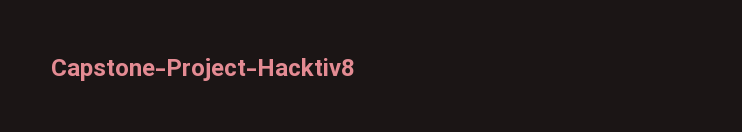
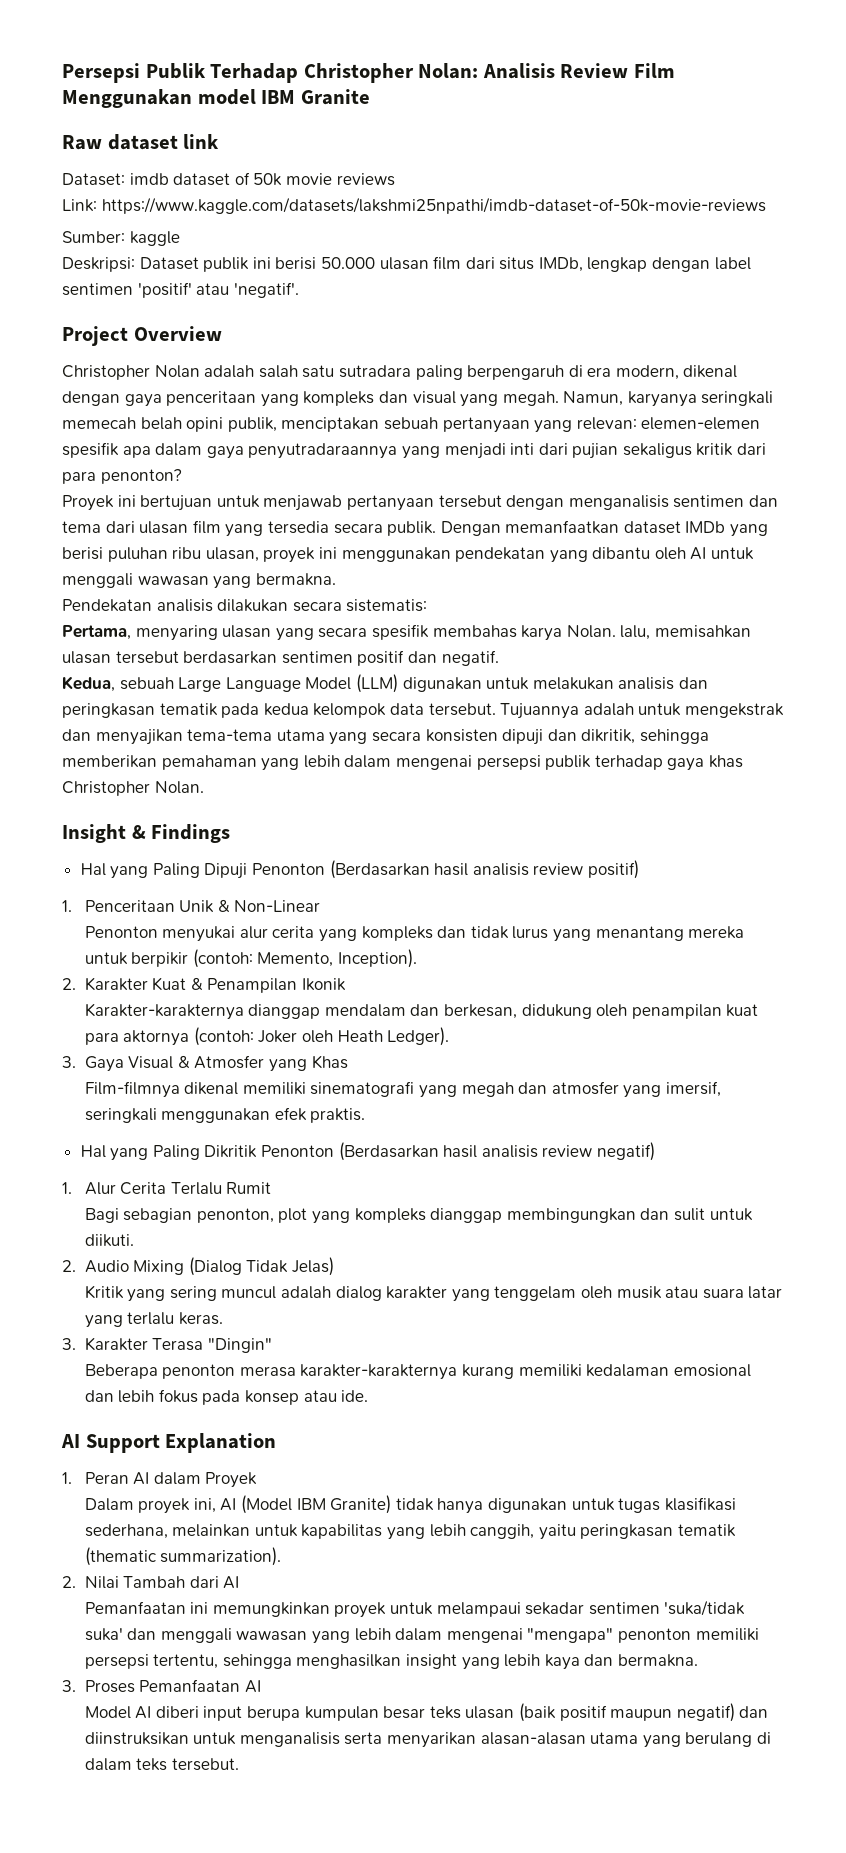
[51,58,355,81] Capstone-Project-Hacktiv8 -> [62,63,675,83] [62,89,370,108] [62,134,220,150] [62,172,395,186] [62,197,766,214] [62,231,180,246] [62,256,751,272] [62,282,299,298] [62,326,222,346] [62,365,738,380] [62,391,774,407] [62,417,761,433] [62,442,767,459] [62,469,182,484] [62,495,778,511] [62,520,769,537] [62,547,755,563] [62,573,336,589] [62,599,428,612] [62,624,751,641] [62,650,499,666] [62,674,708,693] [62,703,784,719] [62,729,709,745] [62,755,743,771] [62,781,204,796] [62,824,231,843] [80,860,640,879] [62,899,321,913] [84,926,745,942] [84,949,417,968] [62,977,346,993] [84,1003,759,1020] [84,1027,450,1046] [62,1055,348,1072] [84,1081,721,1098] [84,1107,366,1123] [80,1142,656,1161] [62,1182,272,1195] [84,1208,753,1224] [84,1234,134,1247] [62,1257,334,1276] [84,1285,783,1302] [84,1312,223,1328] [62,1337,272,1353] [84,1364,751,1380] [84,1389,369,1405] [61,1433,277,1453] [62,1472,258,1488] [84,1495,736,1514] [84,1524,736,1540] [84,1547,282,1566] [62,1576,240,1589] [84,1600,746,1618] [84,1628,759,1644] [84,1654,698,1670] [62,1679,261,1693] [84,1703,769,1722] [84,1732,771,1748] [84,1758,239,1771] Persepsi Publik Terhadap Christopher Nolan: Analisis Review Film Menggunakan model IBM Granite // Raw dataset link // Dataset: imdb dataset of 50k movie reviews // Link: https://www.kaggle.com/datasets/lakshmi25npathi/imdb-dataset-of-50k-movie-reviews // Sumber: kaggle // Deskripsi: Dataset publik ini berisi 50.000 ulasan film dari situs IMDb, lengkap dengan label sentimen 'positif' atau 'negatif'. // Project Overview // Christopher Nolan adalah salah satu sutradara paling berpengaruh di era modern, dikenal dengan gaya penceritaan yang kompleks dan visual yang megah. Namun, karyanya seringkali memecah belah opini publik, menciptakan sebuah pertanyaan yang relevan: elemen-elemen spesifik apa dalam gaya penyutradaraannya yang menjadi inti dari pujian sekaligus kritik dari para penonton? // Proyek ini bertujuan untuk menjawab pertanyaan tersebut dengan menganalisis sentimen dan tema dari ulasan film yang tersedia secara publik. Dengan memanfaatkan dataset IMDb yang berisi puluhan ribu ulasan, proyek ini menggunakan pendekatan yang dibantu oleh AI untuk menggali wawasan yang bermakna. // Pendekatan analisis dilakukan secara sistematis: // Pertama, menyaring ulasan yang secara spesifik membahas karya Nolan. lalu, memisahkan ulasan tersebut berdasarkan sentimen positif dan negatif. // Kedua, sebuah Large Language Model (LLM) digunakan untuk melakukan analisis dan peringkasan tematik pada kedua kelompok data tersebut. Tujuannya adalah untuk mengekstrak dan menyajikan tema-tema utama yang secara konsisten dipuji dan dikritik, sehingga memberikan pemahaman yang lebih dalam mengenai persepsi publik terhadap gaya khas Christopher Nolan. // Insight & Findings // Hal yang Paling Dipuji Penonton (Berdasarkan hasil analisis review positif) // 1. Penceritaan Unik & Non-Linear // Penonton menyukai alur cerita yang kompleks dan tidak lurus yang menantang mereka untuk berpikir (contoh: Memento, Inception). // 2. Karakter Kuat & Penampilan Ikonik // Karakter-karakternya dianggap mendalam dan berkesan, didukung oleh penampilan kuat para aktornya (contoh: Joker oleh Heath Ledger). // 3. Gaya Visual & Atmosfer yang Khas // Film-filmnya dikenal memiliki sinematografi yang megah dan atmosfer yang imersif, seringkali menggunakan efek praktis. // Hal yang Paling Dikritik Penonton (Berdasarkan hasil analisis review negatif) // 1. Alur Cerita Terlalu Rumit // Bagi sebagian penonton, plot yang kompleks dianggap membingungkan dan sulit untuk diikuti. // 2. Audio Mixing (Dialog Tidak Jelas) // Kritik yang sering muncul adalah dialog karakter yang tenggelam oleh musik atau suara latar yang terlalu keras. // 3. Karakter Terasa "Dingin" // Beberapa penonton merasa karakter-karakternya kurang memiliki kedalaman emosional dan lebih fokus pada konsep atau ide. // AI Support Explanation // 1. Peran AI dalam Proyek // Dalam proyek ini, AI (Model IBM Granite) tidak hanya digunakan untuk tugas klasifikasi sederhana, melainkan untuk kapabilitas yang lebih canggih, yaitu peringkasan tematik (thematic summarization). // 2. Nilai Tambah dari AI // Pemanfaatan ini memungkinkan proyek untuk melampaui sekadar sentimen 'suka/tidak suka' dan menggali wawasan yang lebih dalam mengenai "mengapa" penonton memiliki persepsi tertentu, sehingga menghasilkan insight yang lebih kaya dan bermakna. // 3. Proses Pemanfaatan AI // Model AI diberi input berupa kumpulan besar teks ulasan (baik positif maupun negatif) dan diinstruksikan untuk menganalisis serta menyarikan alasan-alasan utama yang berulang di dalam teks tersebut.

